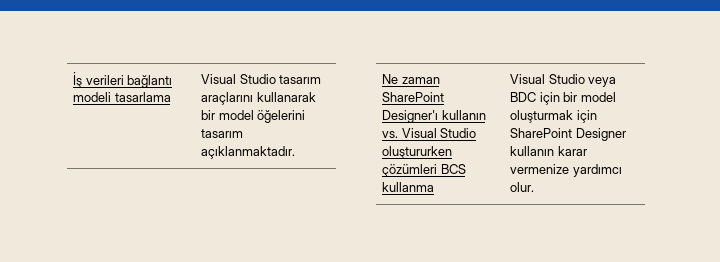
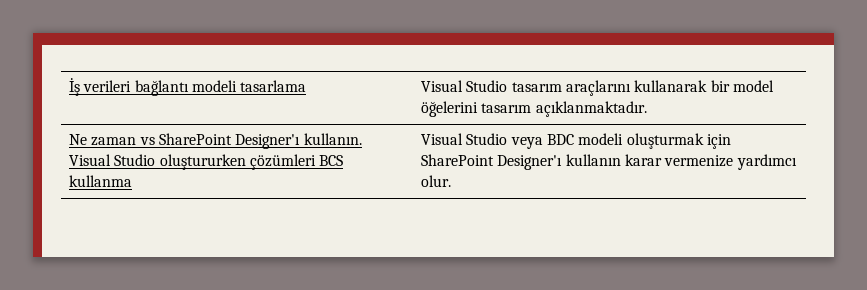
[381,92,444,102] [381,110,486,123] [381,131,398,138] SharePoint Designer'ı kullanın vs. -> [139,133,362,149] vs SharePoint Designer'ı kullanın.
[539,92,616,105] için bir model -> [578,133,624,145] modeli
[575,128,626,141] Designer -> [497,155,563,170] Designer'ı

